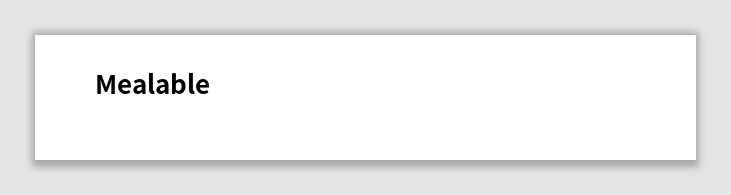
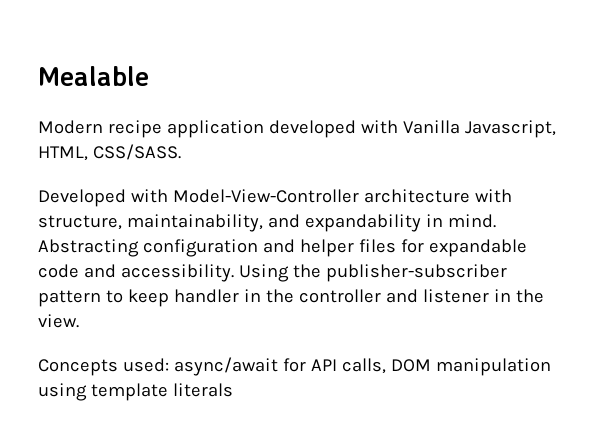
(210, 83) none -> [38,120,556,138] [38,144,181,161] [38,189,512,207] [38,214,496,232] [38,239,527,257] [38,264,507,282] [38,289,544,307] [38,314,79,328] [38,357,551,376] [38,383,233,401] // Modern recipe application developed with Vanilla Javascript, HTML, CSS/SASS. // Developed with Model-View-Controller architecture with structure, maintainability, and expandability in mind. Abstracting configuration and helper files for expandable code and accessibility. Using the publisher-subscriber pattern to keep handler in the controller and listener in the view. // Concepts used: async/await for API calls, DOM manipulation using template literals

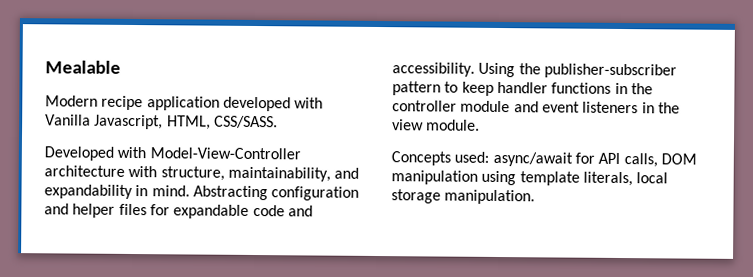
(239, 296) none -> [551,82,612,94] functions
[385,289,544,303] [38,314,79,328] and listener in the view. -> [460,100,680,114] [392,119,481,131] module and event listeners in the view module.
[172,383,233,397] literals -> [582,171,669,187] [391,189,536,205] literals, local storage manipulation.

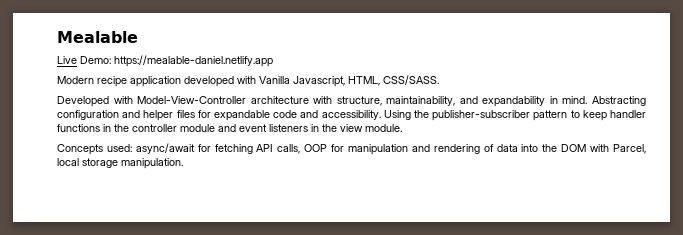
(121, 67) none -> [57,55,273,67] // Live Demo: https://mealable-daniel.netlify.app
(595, 158) none -> [214,144,253,154] fetching
[660,153,697,165] [391,170,633,187] DOM manipulation using template literals, -> [304,144,647,155] OOP for manipulation and rendering of data into the DOM with Parcel,

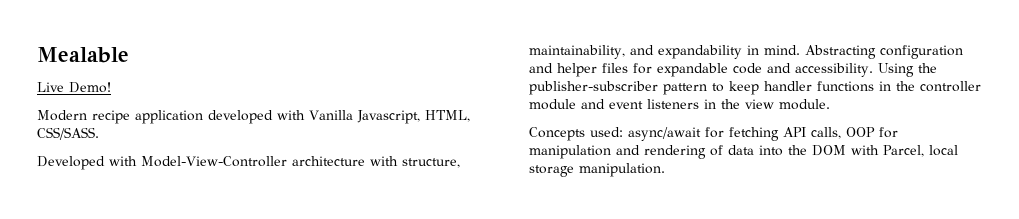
[80,55,273,67] Demo: https://mealable-daniel.netlify.app -> [69,82,111,93] Demo!

